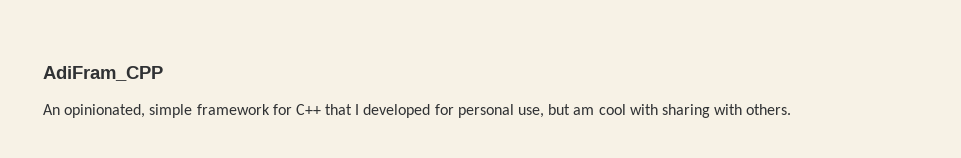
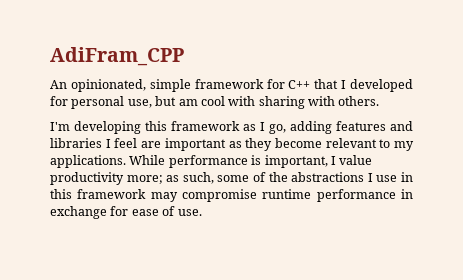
(792, 109) none -> [50,121,413,134] [50,138,414,151] [50,155,373,168] [50,172,413,185] [50,189,413,202] [50,206,202,219] // I'm developing this framework as I go, adding features and libraries I feel are important as they become relevant to my applications. While performance is important, I value productivity more; as such, some of the abstractions I use in this framework may compromise runtime performance in exchange for ease of use.

